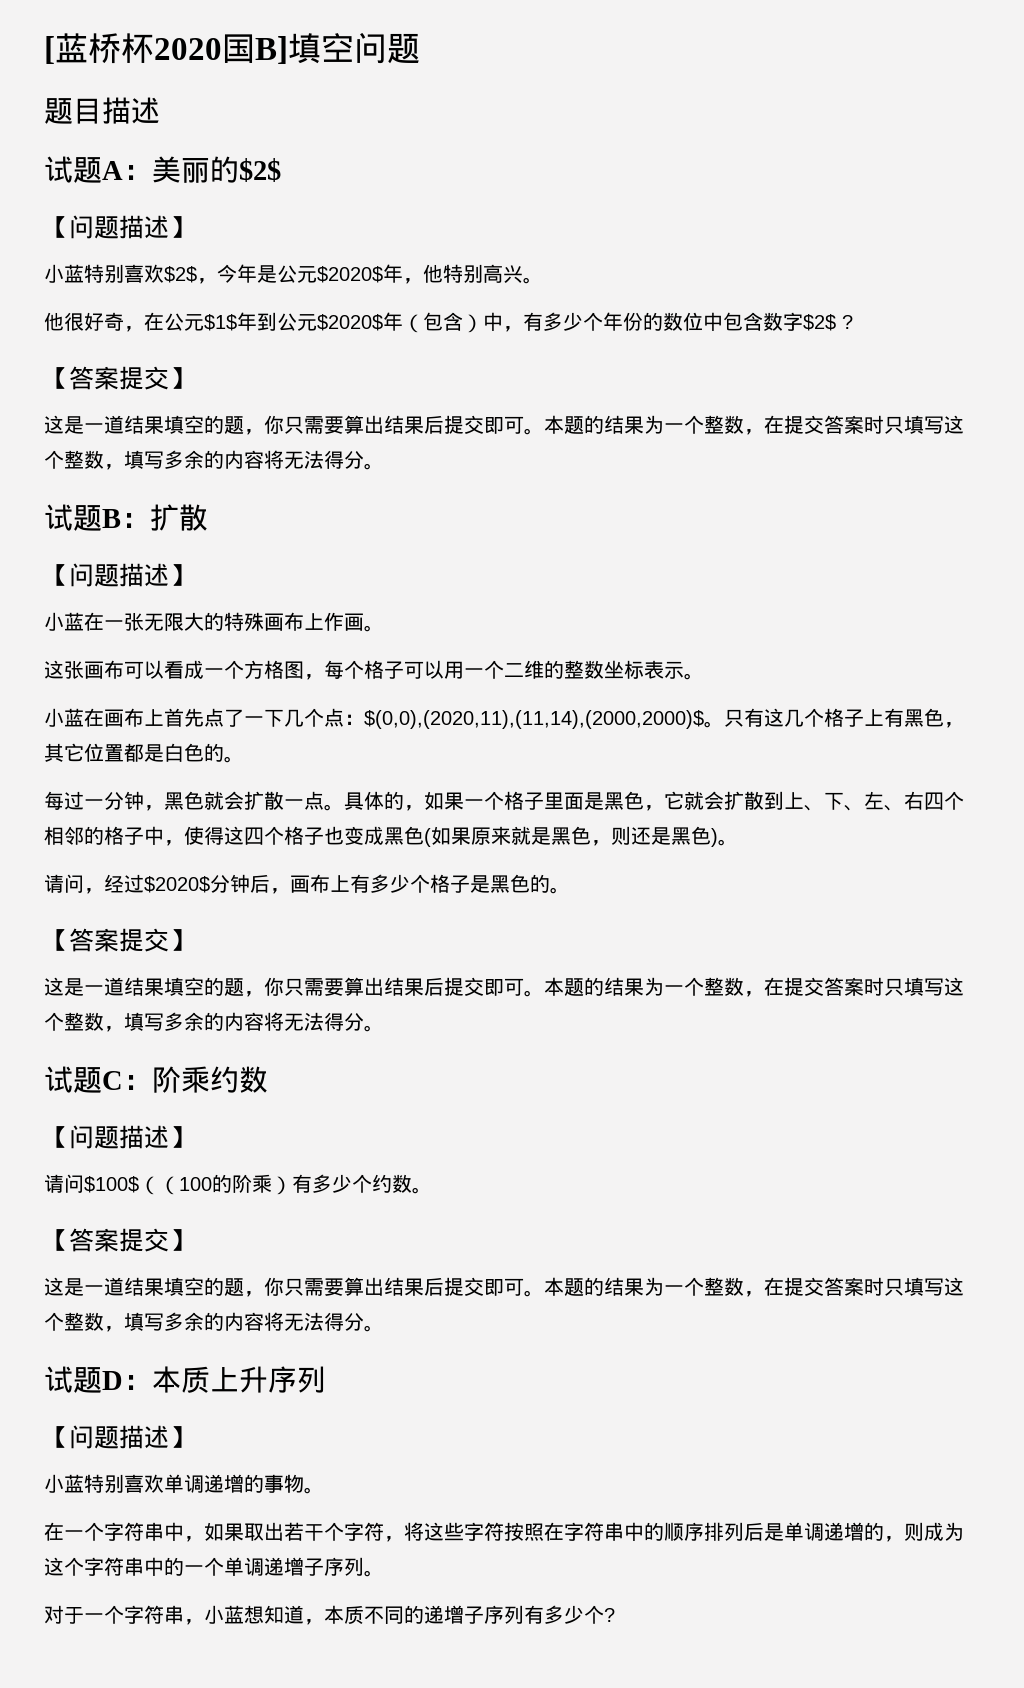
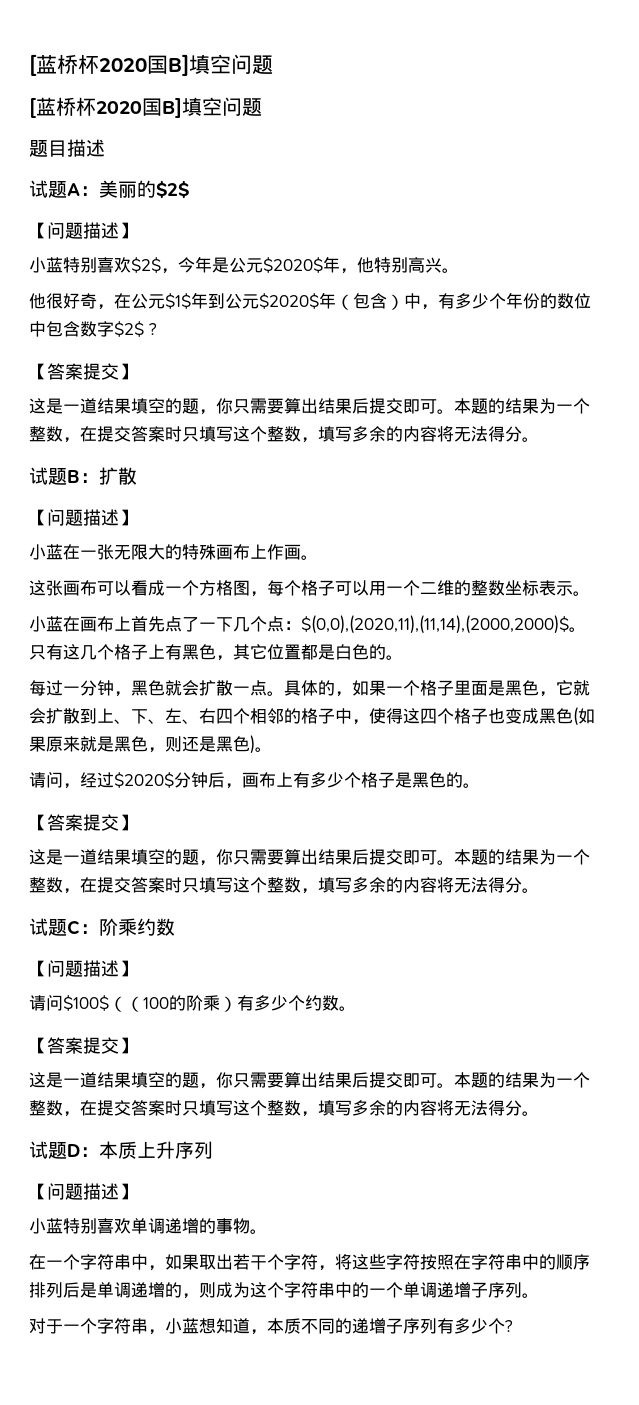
[44,32,420,64] [蓝桥杯2020国B]填空问题 -> [29,54,273,76] [29,97,262,118] [蓝桥杯2020国B]填空问题 // [蓝桥杯2020国B]填空问题

